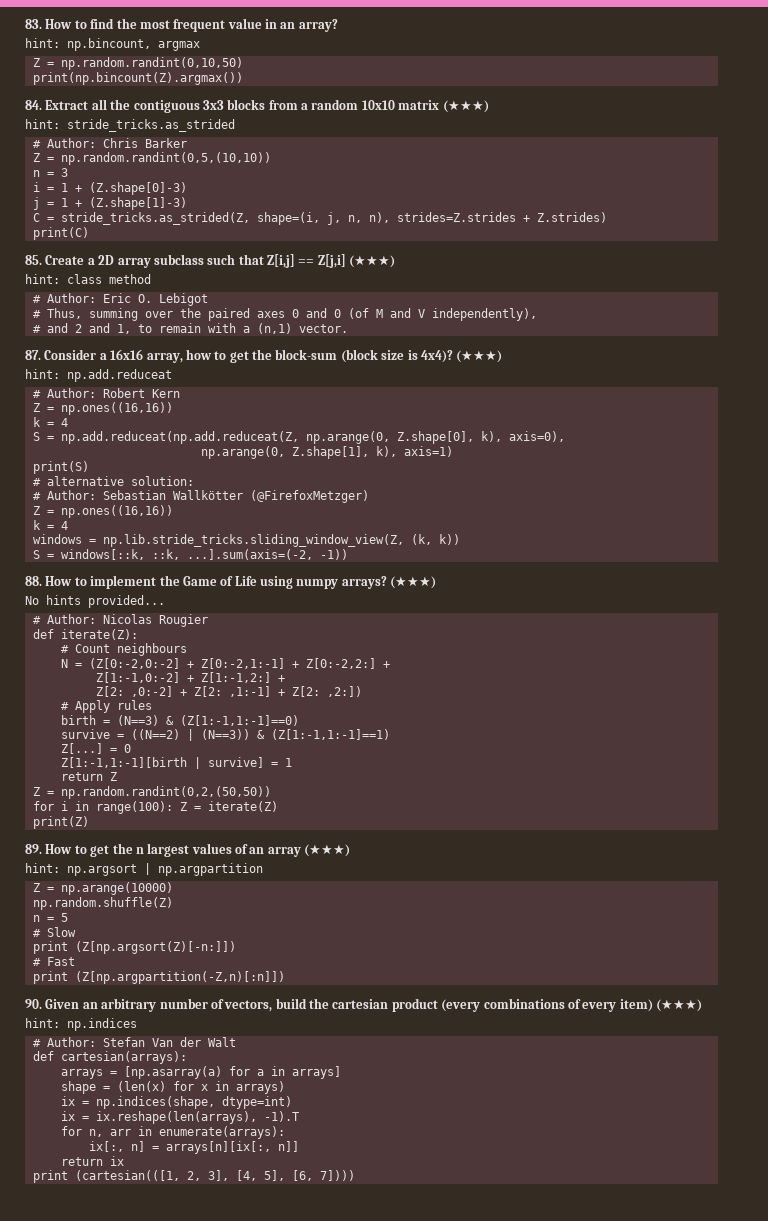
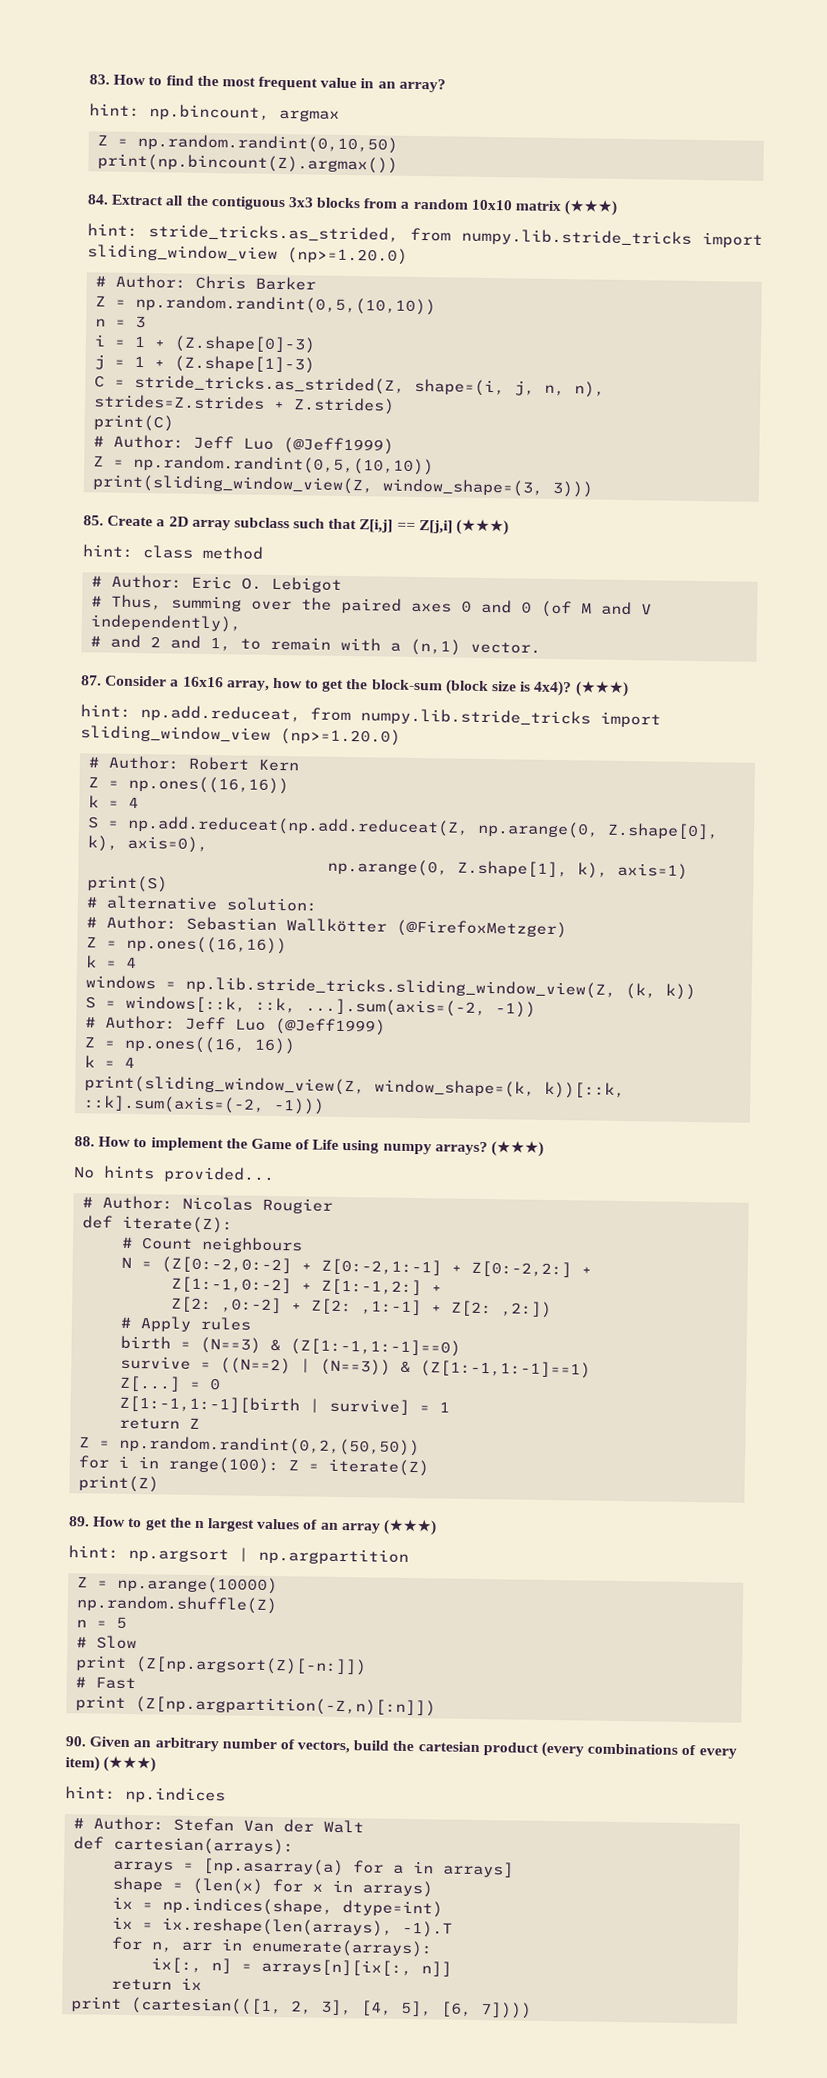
[67,119,235,132] stride_tricks.as_strided -> [148,224,763,248] [87,244,408,265] stride_tricks.as_strided, from numpy.lib.stride_tricks import sliding_window_view (np>=1.20.0)
(89, 233) none -> [93,434,395,455] [93,454,435,476] [92,474,594,498] // # Author: Jeff Luo (@Jeff1999) // Z = np.random.randint(0,5,(10,10)) // print(sliding_window_view(Z, window_shape=(3, 3)))
[67,369,172,382] np.add.reduceat -> [140,705,661,728] [80,725,401,746] np.add.reduceat, from numpy.lib.stride_tricks import sliding_window_view (np>=1.20.0)
(348, 554) none -> [85,1015,387,1036] [84,1035,296,1055] [84,1055,136,1069] [84,1075,626,1100] [83,1095,326,1115] // # Author: Jeff Luo (@Jeff1999) // Z = np.ones((16, 16)) // k = 4 // print(sliding_window_view(Z, window_shape=(k, k))[::k, ::k].sum(axis=(-2, -1)))

